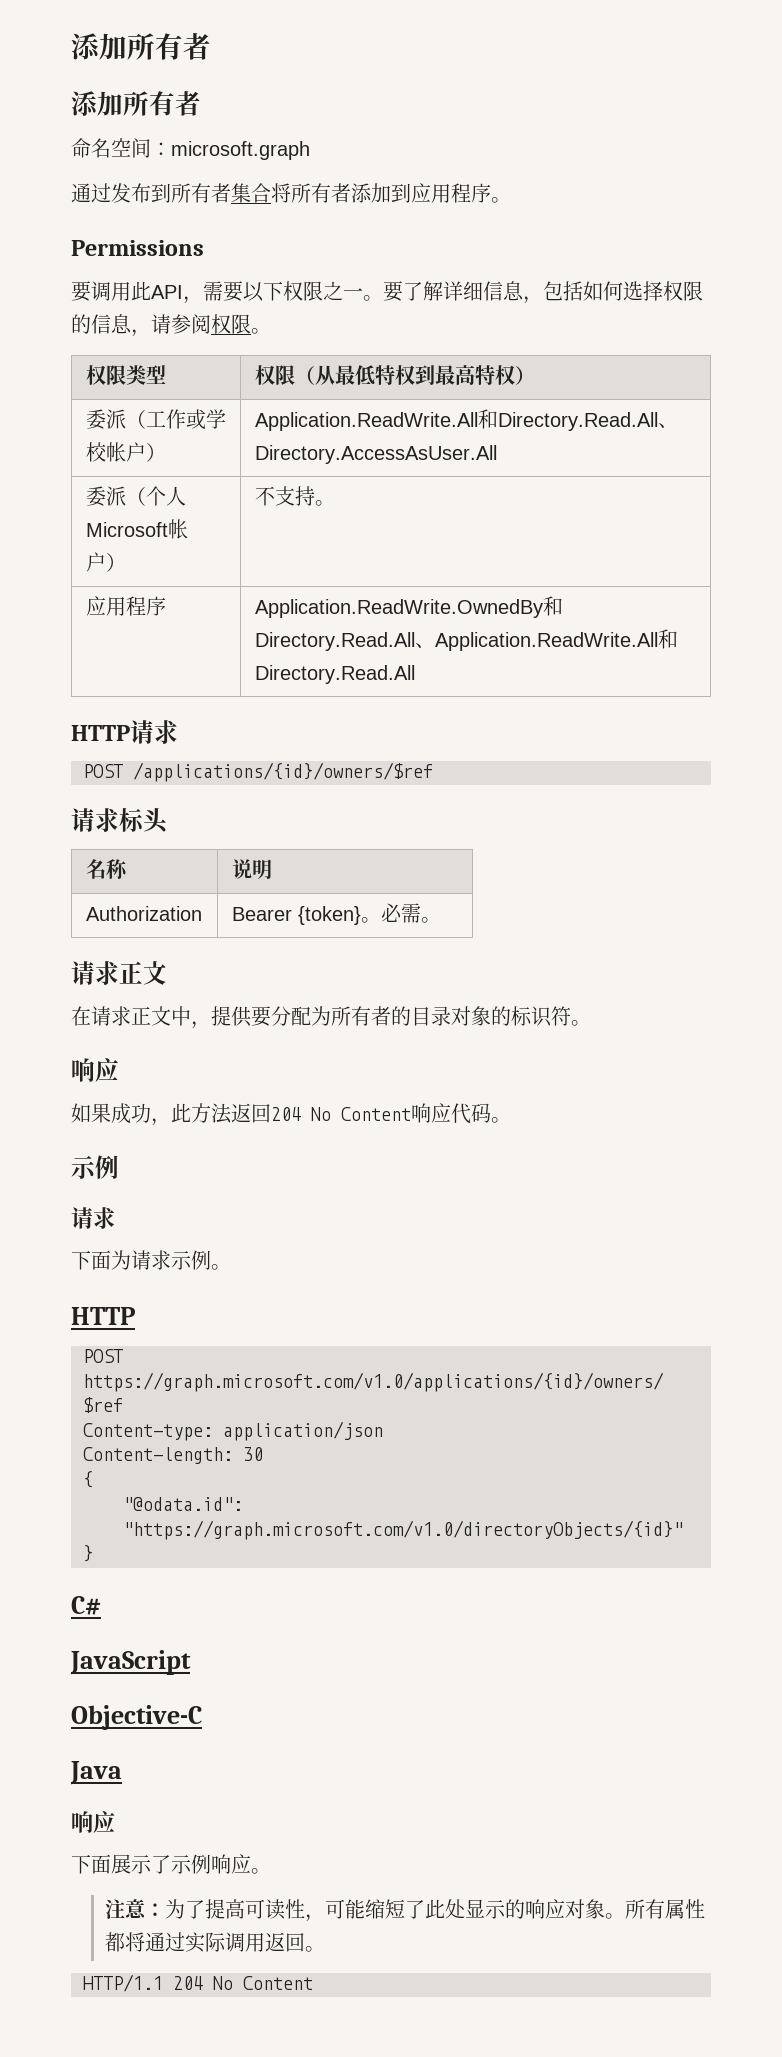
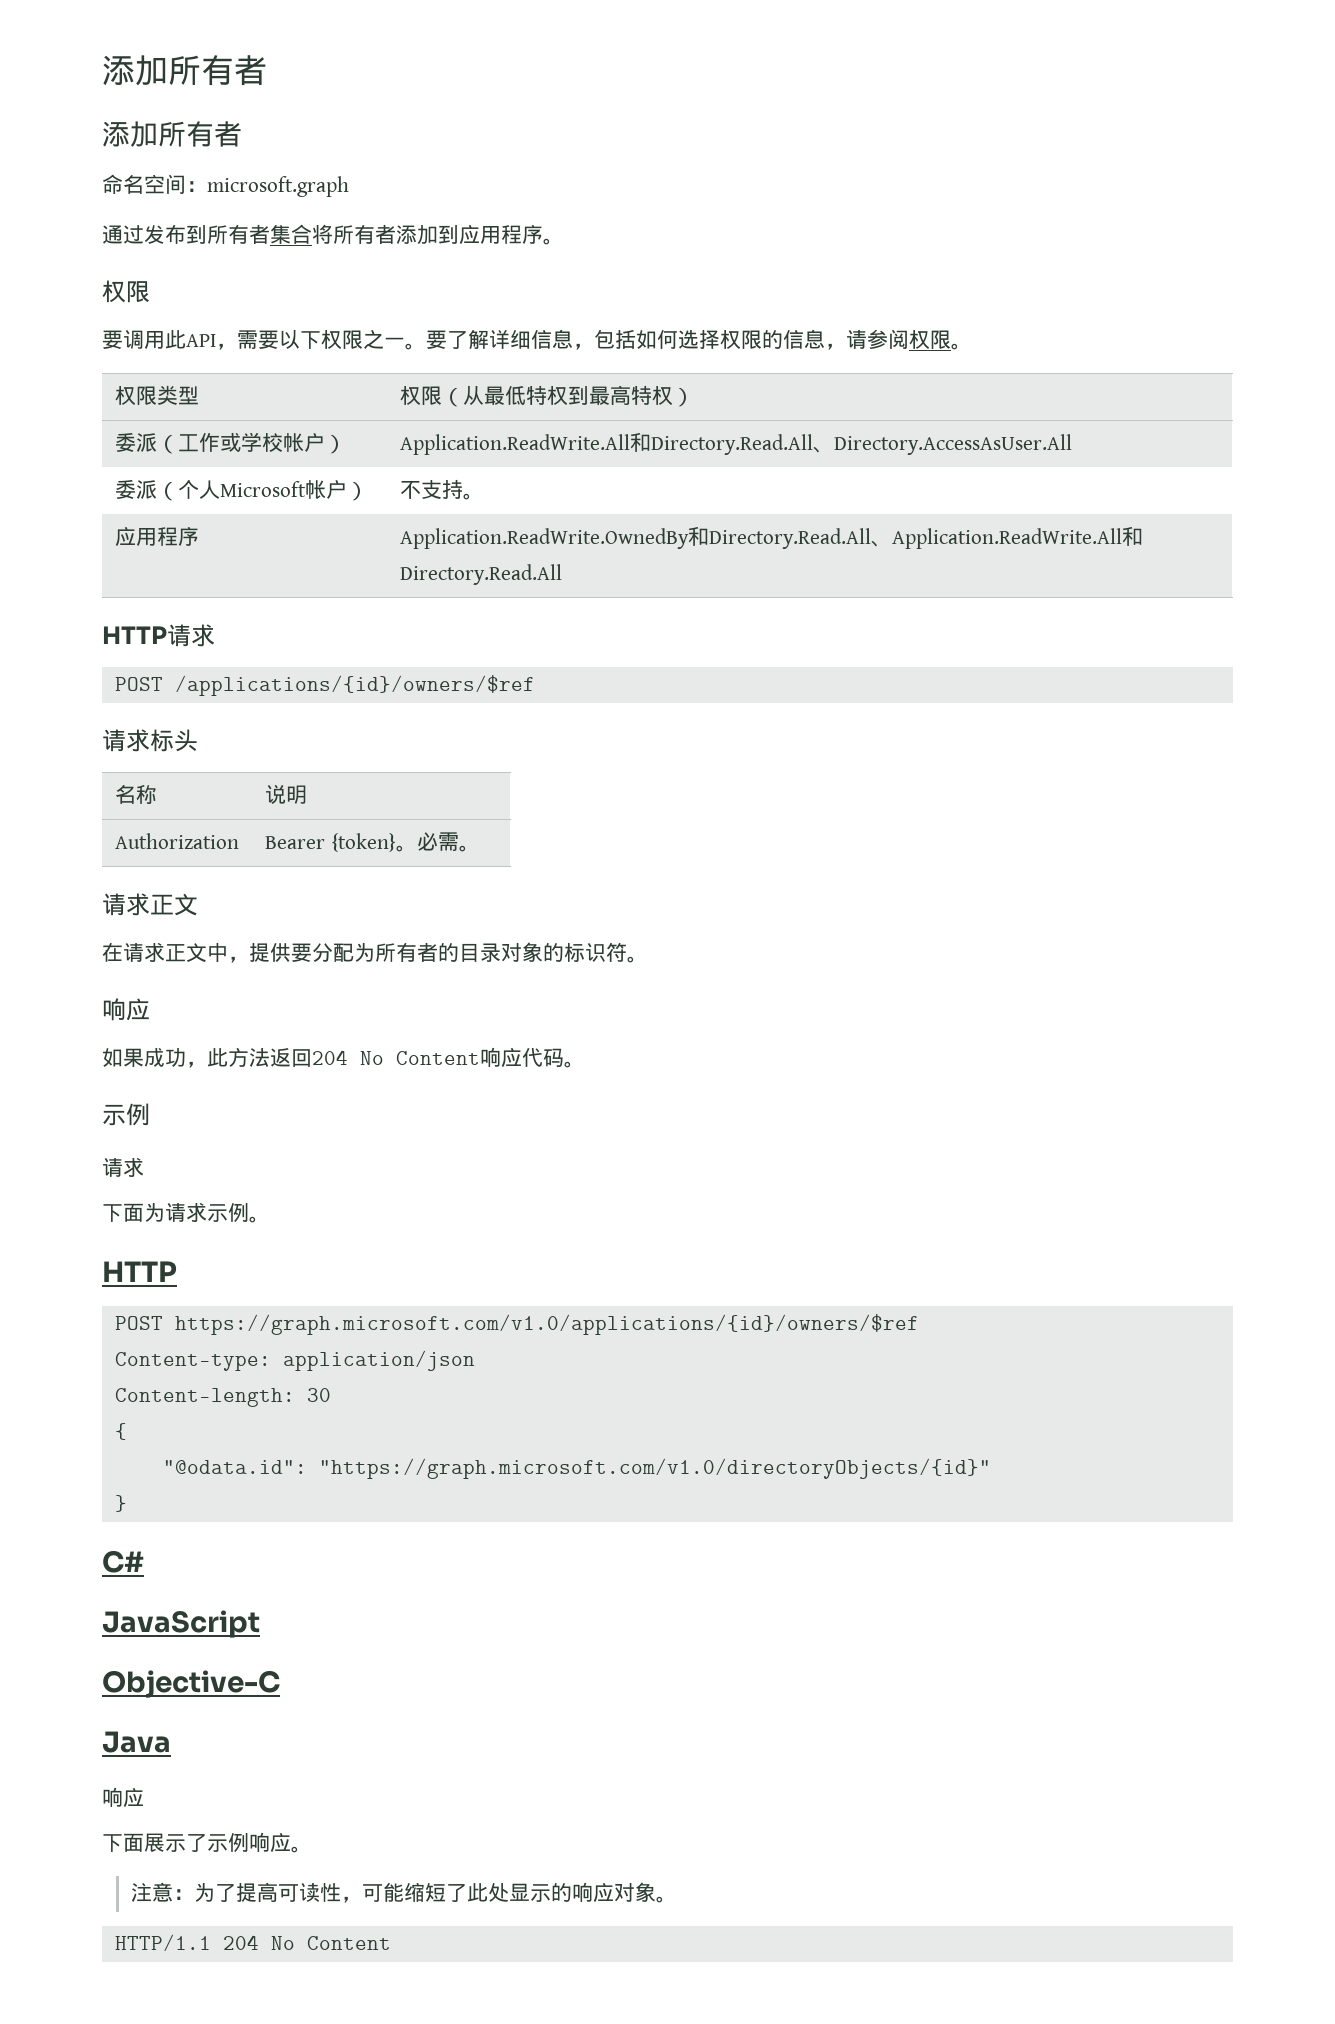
[71,240,204,256] Permissions -> [102,280,150,303] 权限
[624,1899,705,1919] [104,1932,325,1953] 所有属性都将通过实际调用返回。 -> (677, 1899) none

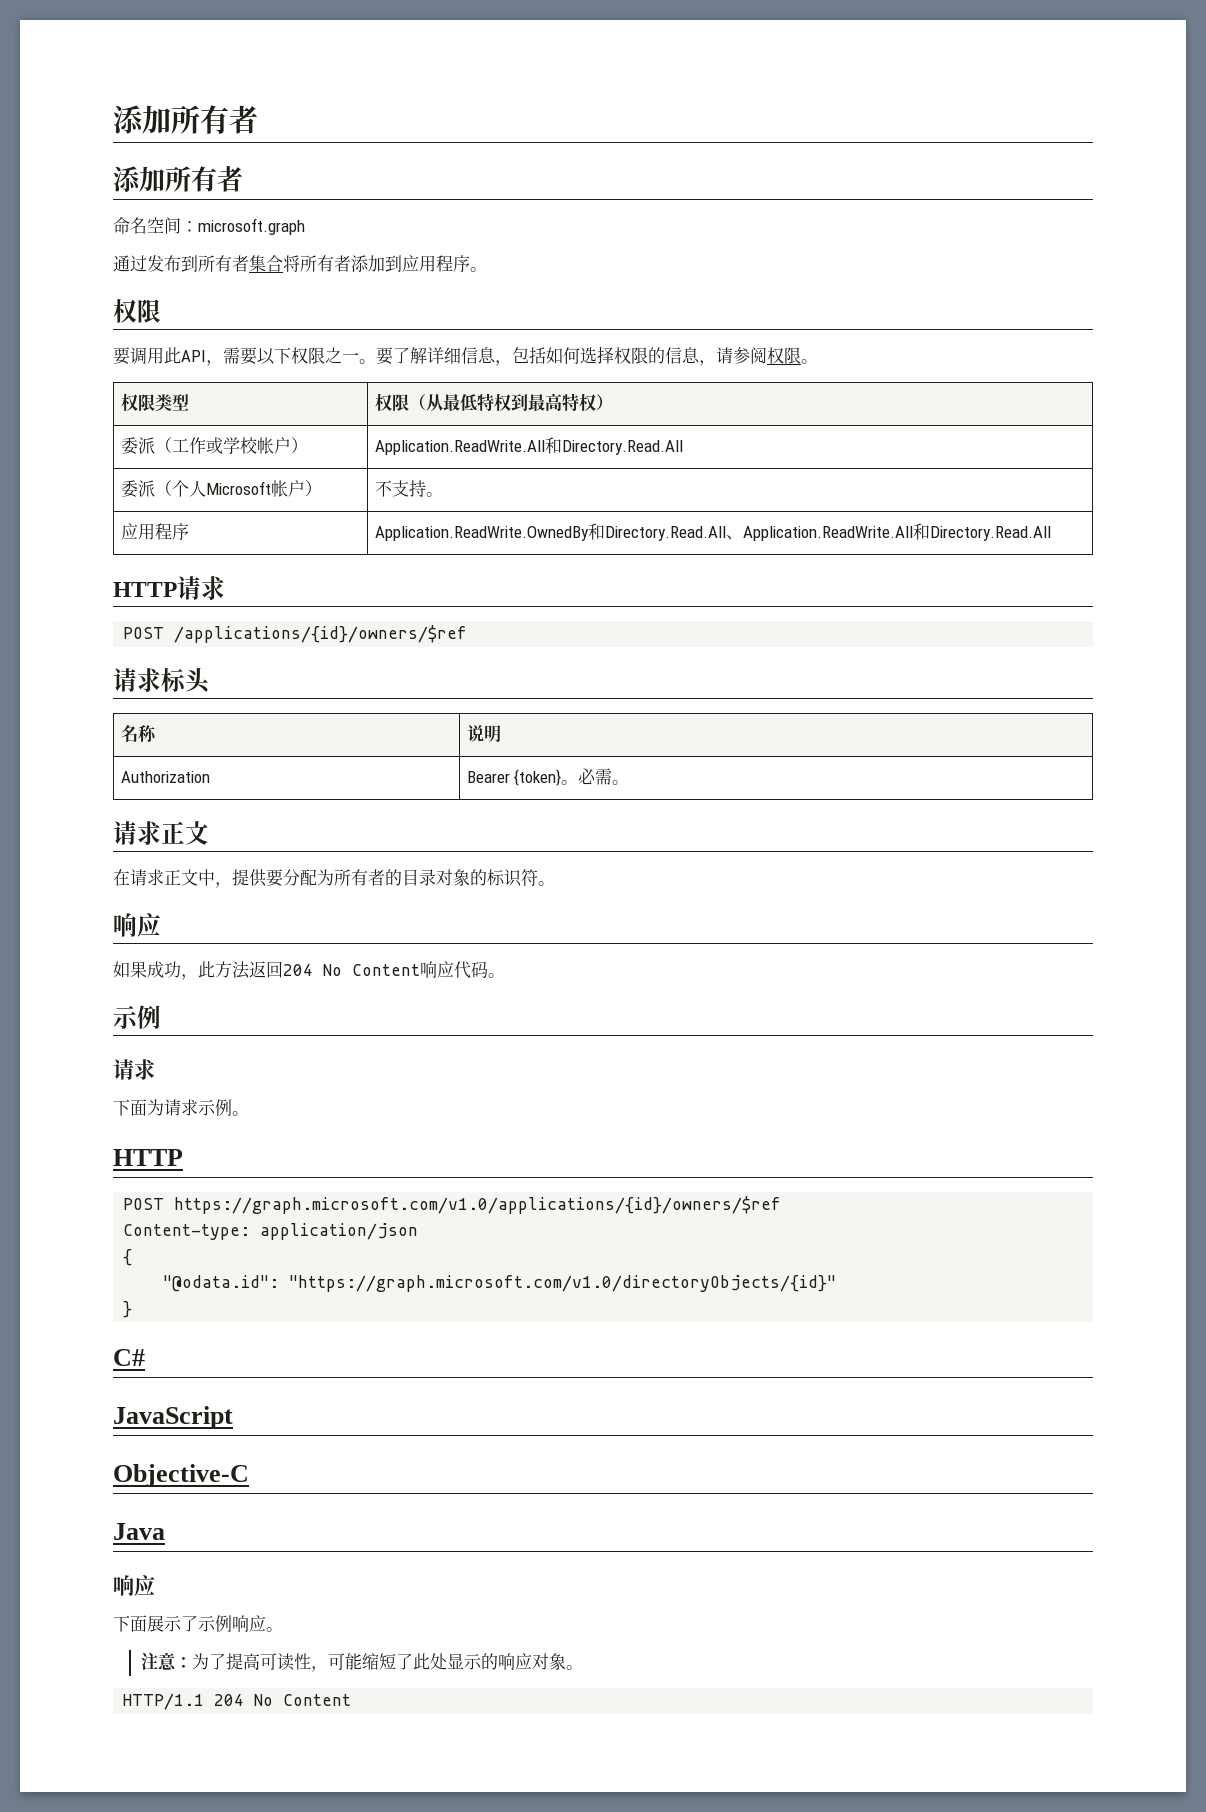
[812,434,1072,455] 、Directory.AccessAsUser.All -> (683, 447) none
[114,1388,331,1407] // Content-length: 30 -> (419, 1231) none

